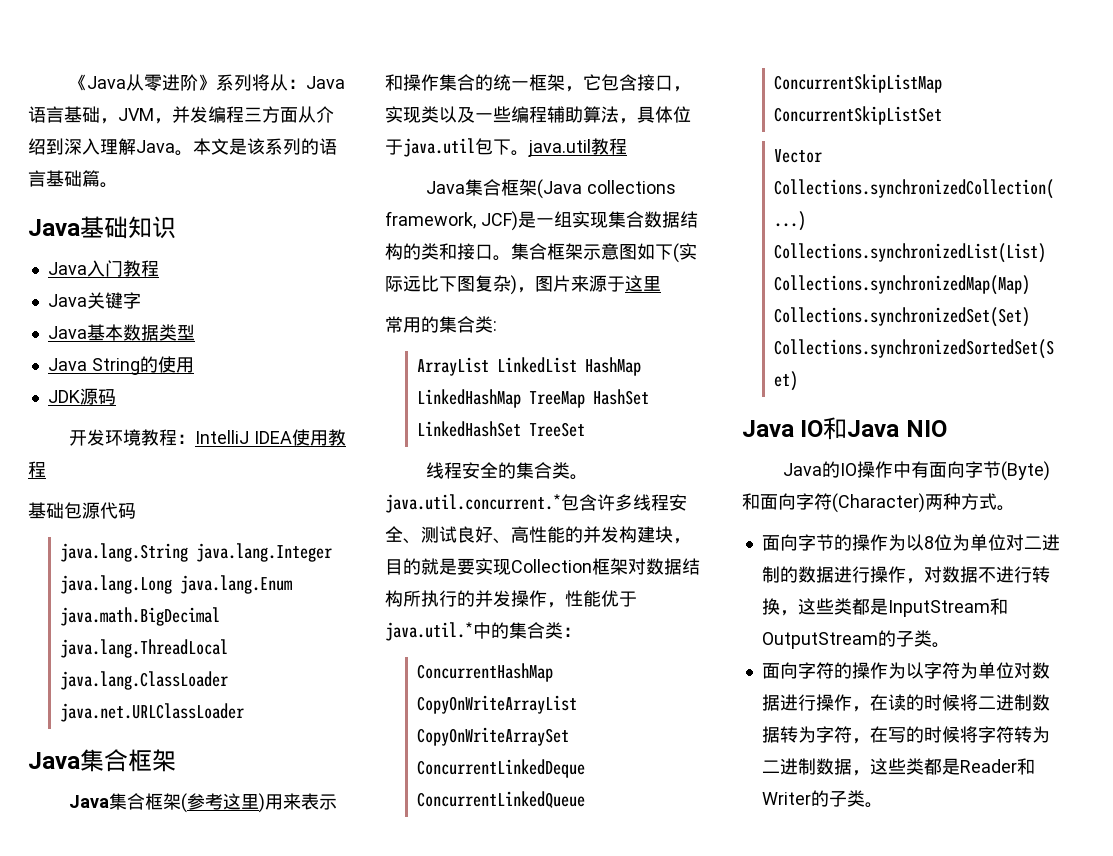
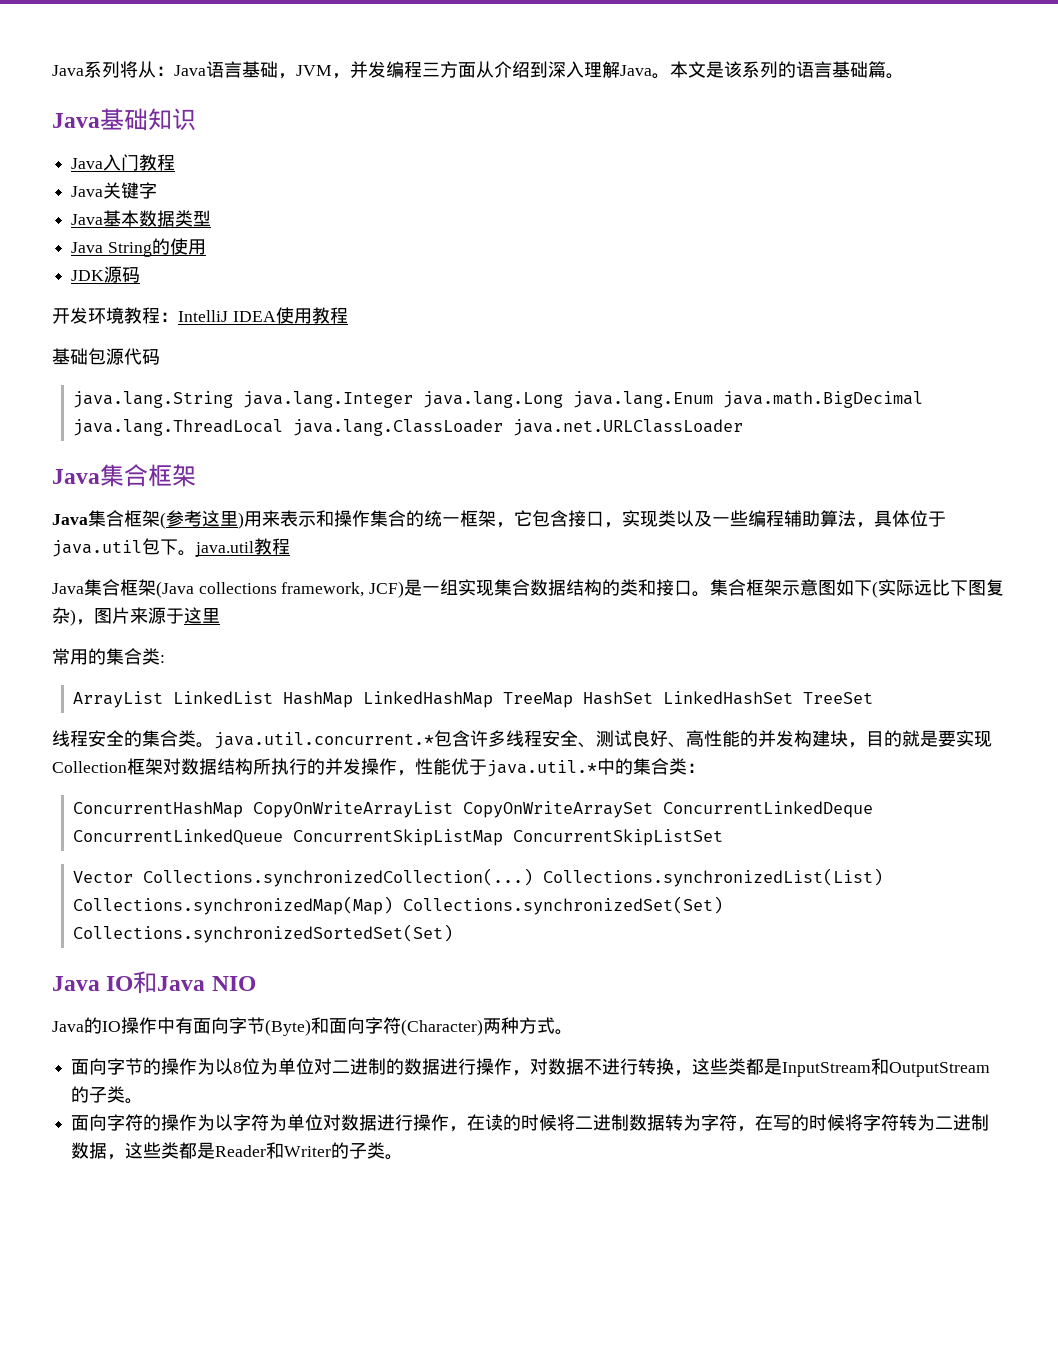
[68,74,216,91] 《Java从零进阶》 -> [52,65,84,76] Java

